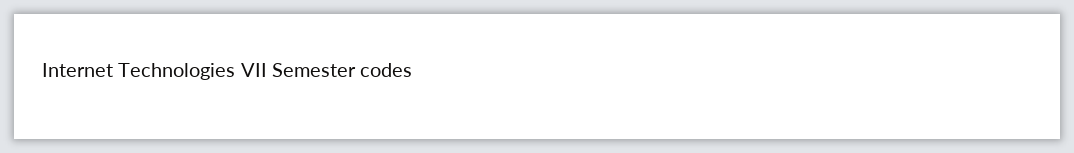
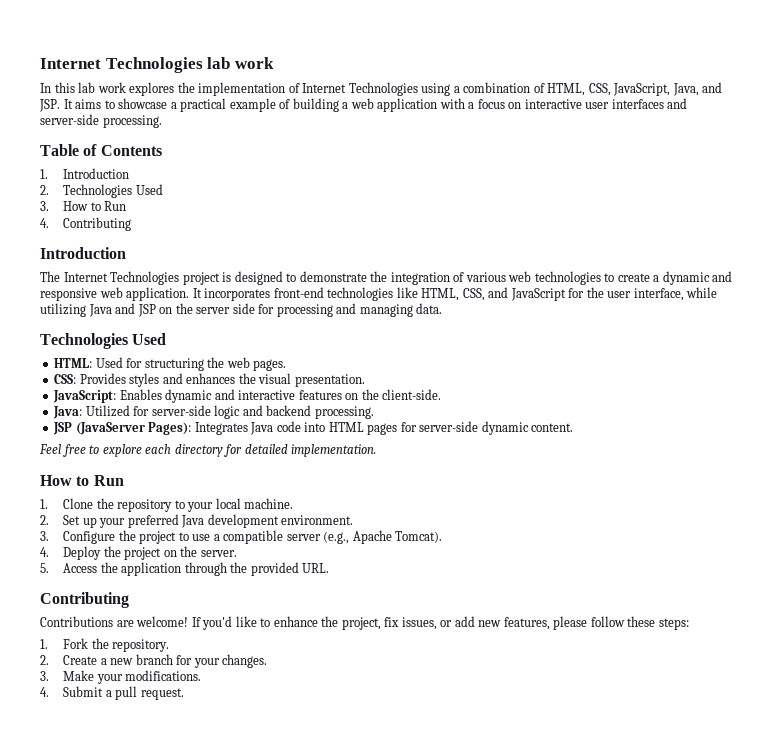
[42,63,413,80] Internet Technologies VII Semester codes -> [40,57,274,73] [40,82,723,96] [39,98,688,112] [40,114,162,128] [40,144,162,156] [40,168,130,179] [40,184,163,198] [40,201,127,211] [40,217,132,231] [40,247,126,259] [40,271,733,285] [40,287,718,301] [40,303,443,317] [40,333,167,349] [54,357,287,371] [54,373,365,387] [53,389,442,403] [53,405,374,419] [53,421,574,435] [39,444,377,457] [40,475,124,486] [40,498,294,512] [40,514,354,528] [40,530,443,544] [40,546,237,560] [40,562,330,576] [40,592,129,608] [40,616,689,630] [40,638,170,652] [40,654,268,668] [40,670,202,684] [40,686,184,700] Internet Technologies lab work // In this lab work explores the implementation of Internet Technologies using a combination of HTML, CSS, JavaScript, Java, and JSP. It aims to showcase a practical example of building a web application with a focus on interactive user interfaces and server-side processing. // Table of Contents // 1. Introduction // 2. Technologies Used // 3. How to Run // 4. Contributing // Introduction // The Internet Technologies project is designed to demonstrate the integration of various web technologies to create a dynamic and responsive web application. It incorporates front-end technologies like HTML, CSS, and JavaScript for the user interface, while utilizing Java and JSP on the server side for processing and managing data. // Technologies Used // HTML: Used for structuring the web pages. // CSS: Provides styles and enhances the visual presentation. // JavaScript: Enables dynamic and interactive features on the client-side. // Java: Utilized for server-side logic and backend processing. // JSP (JavaServer Pages): Integrates Java code into HTML pages for server-side dynamic content. // Feel free to explore each directory for detailed implementation. // How to Run // 1. Clone the repository to your local machine. // 2. Set up your preferred Java development environment. // 3. Configure the project to use a compatible server (e.g., Apache Tomcat). // 4. Deploy the project on the server. // 5. Access the application through the provided URL. // Contributing // Contributions are welcome! If you'd like to enhance the project, fix issues, or add new features, please follow these steps: // 1. Fork the repository. // 2. Create a new branch for your changes. // 3. Make your modifications. // 4. Submit a pull request.

